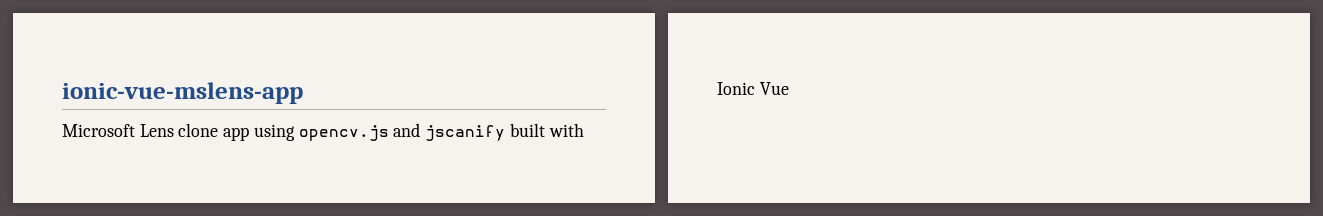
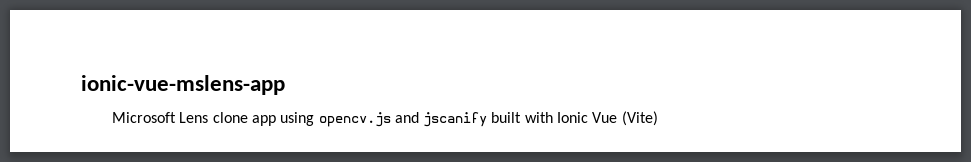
(789, 88) none -> [621,111,658,126] (Vite)

